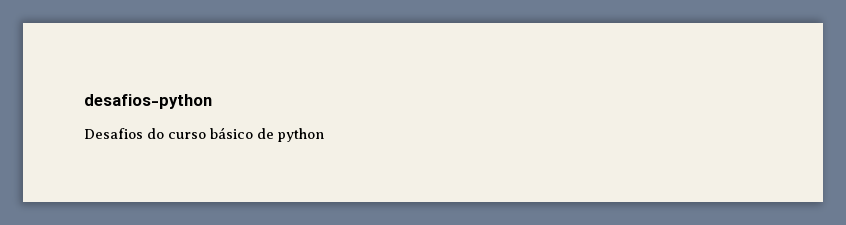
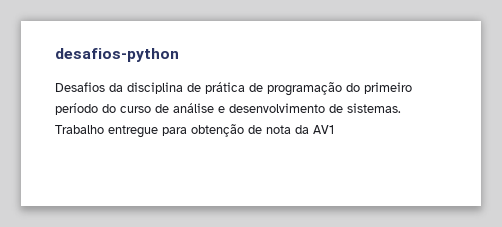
[147,127,324,142] do curso básico de python -> [109,82,412,96] [55,103,401,115] [55,124,334,138] da disciplina de prática de programação do primeiro período do curso de análise e desenvolvimento de sistemas. Trabalho entregue para obtenção de nota da AV1

